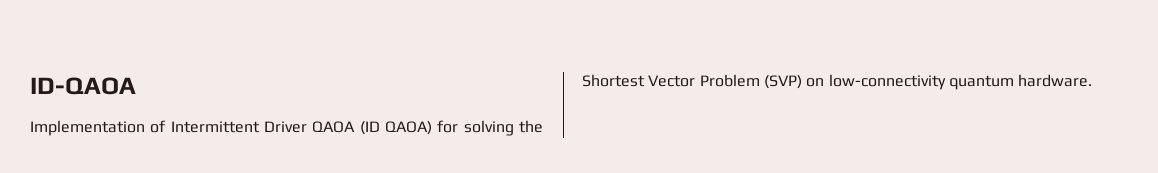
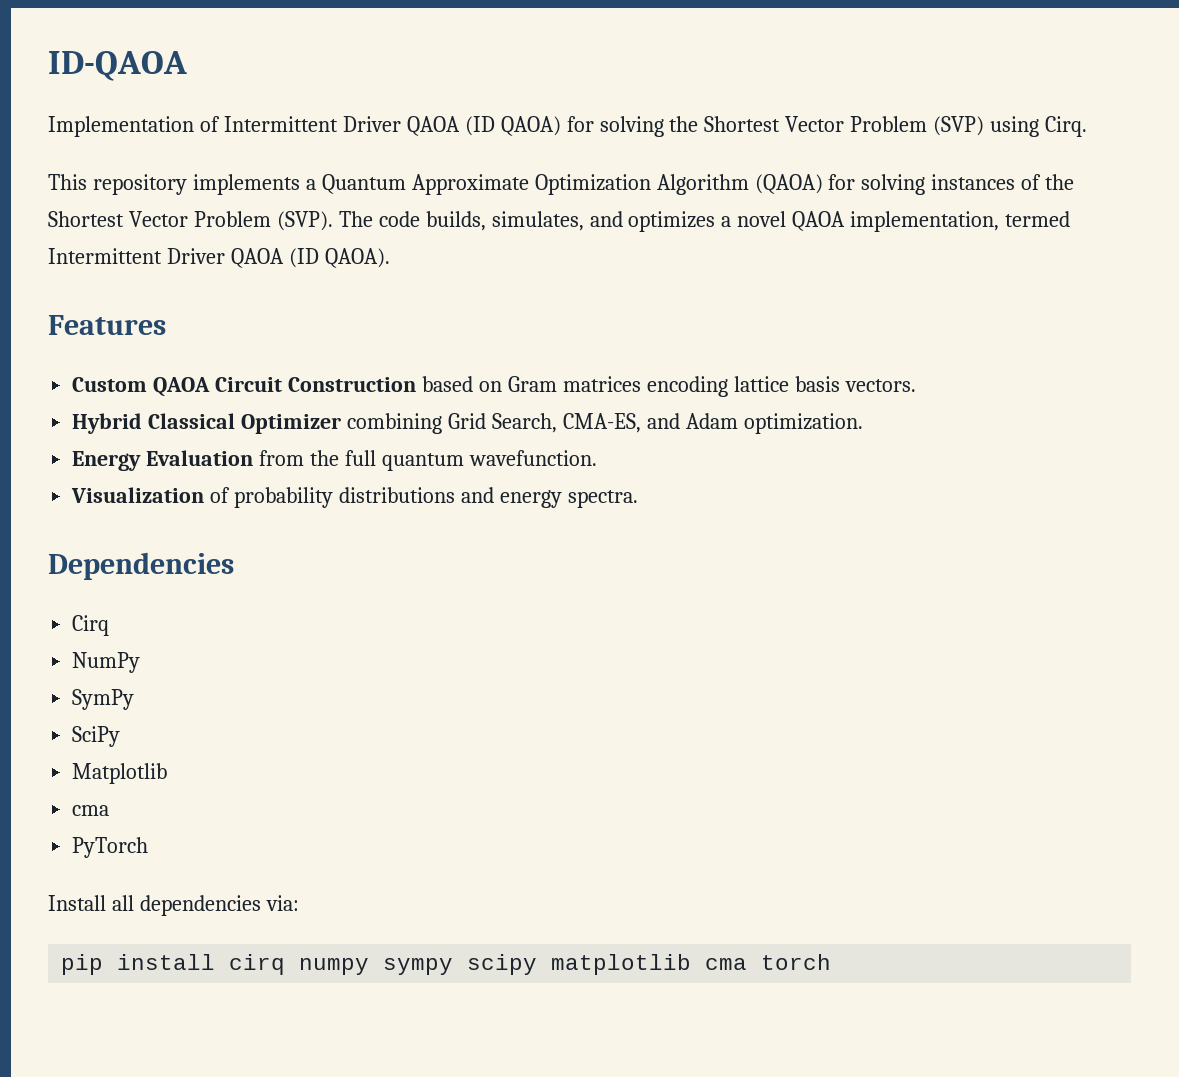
[806,74,1093,90] on low-connectivity quantum hardware. -> [990,116,1088,137] [48,174,1075,195] [48,211,1071,232] [48,248,390,268] [48,315,166,335] [72,376,916,397] [72,413,863,434] [72,450,597,471] [71,487,638,508] [48,552,234,580] [72,615,110,636] [72,652,141,673] [72,689,135,710] [72,726,121,747] [72,763,168,784] [72,805,110,816] [72,837,149,858] [48,895,299,916] [61,954,832,975] using Cirq. // This repository implements a Quantum Approximate Optimization Algorithm (QAOA) for solving instances of the Shortest Vector Problem (SVP). The code builds, simulates, and optimizes a novel QAOA implementation, termed Intermittent Driver QAOA (ID QAOA). // Features // Custom QAOA Circuit Construction based on Gram matrices encoding lattice basis vectors. // Hybrid Classical Optimizer combining Grid Search, CMA-ES, and Adam optimization. // Energy Evaluation from the full quantum wavefunction. // Visualization of probability distributions and energy spectra. // Dependencies // Cirq // NumPy // SymPy // SciPy // Matplotlib // cma // PyTorch // Install all dependencies via: // pip install cirq numpy sympy scipy matplotlib cma torch

